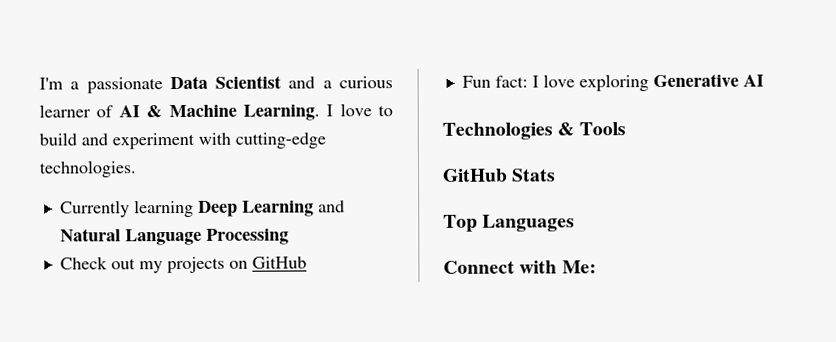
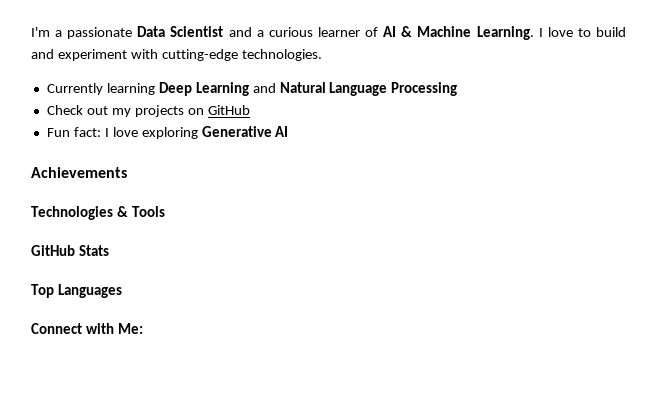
(764, 80) none -> [31,167,127,178] // Achievements

